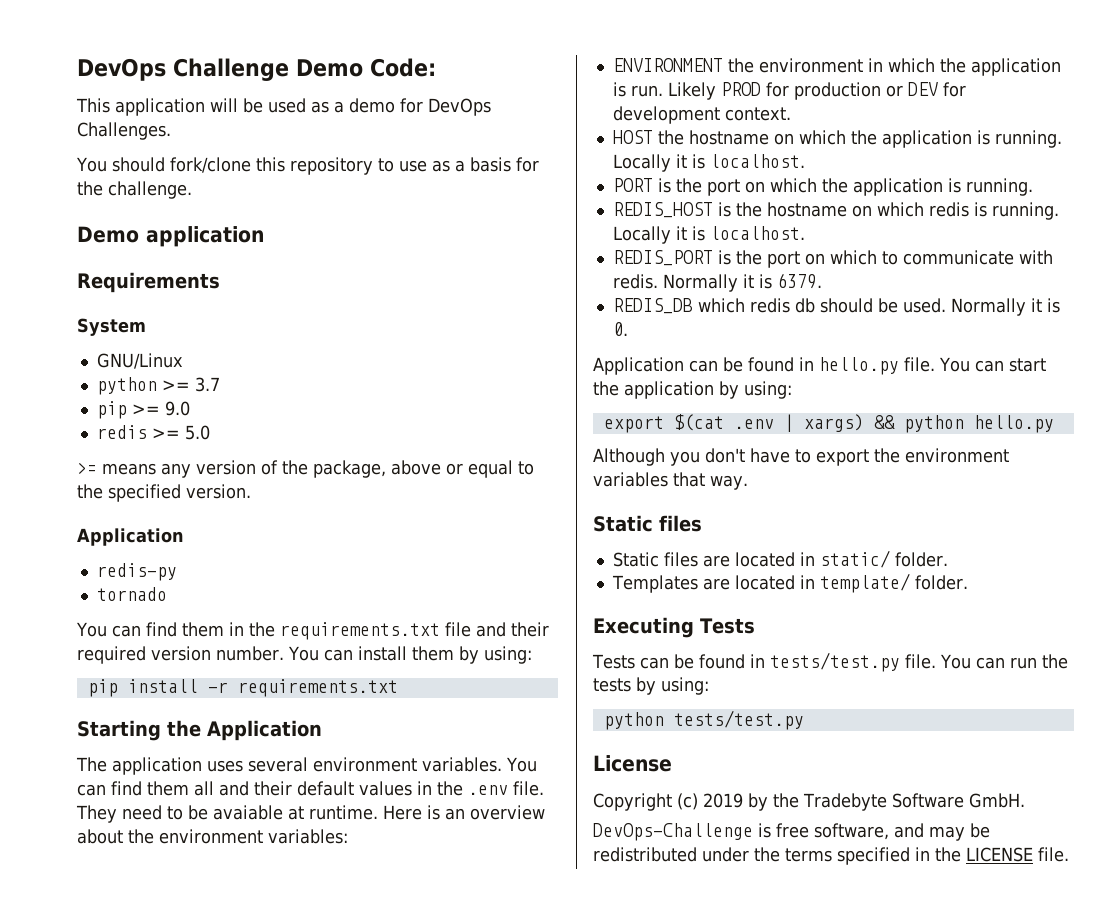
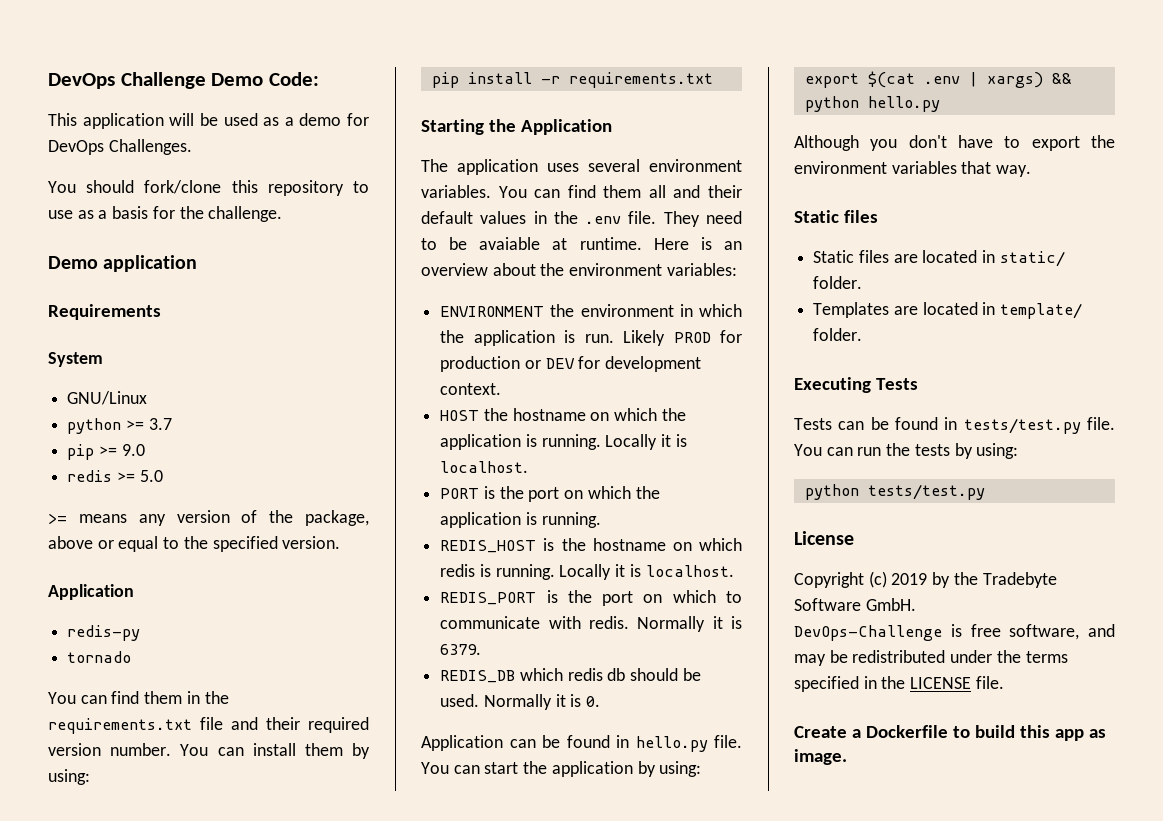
(1069, 854) none -> [794,725,1106,741] [794,749,847,765] // Create a Dockerfile to build this app as image.

